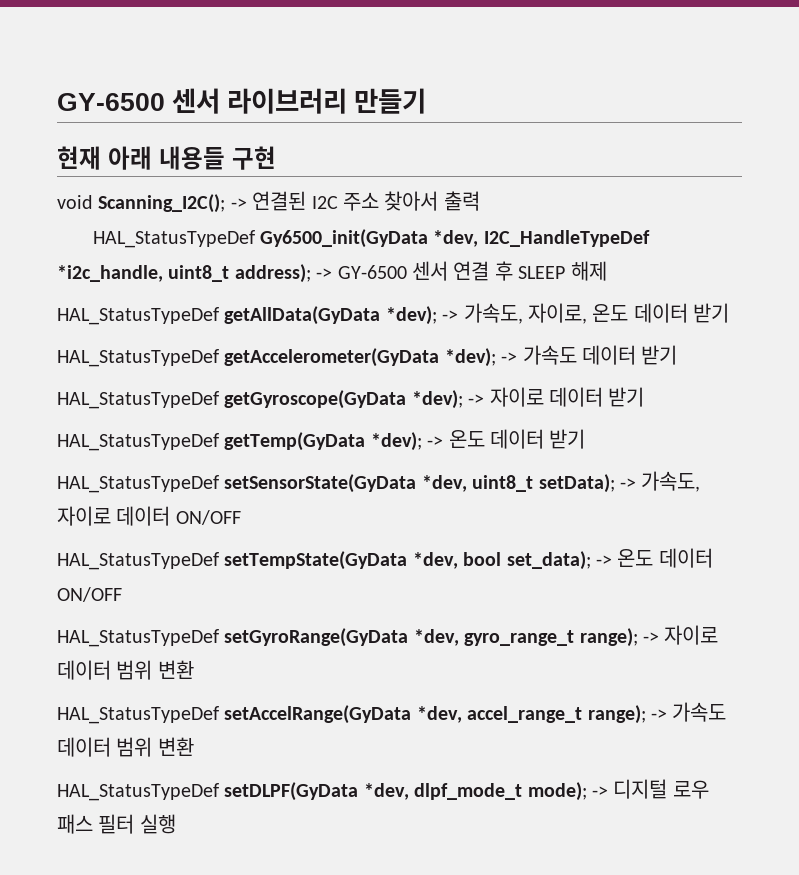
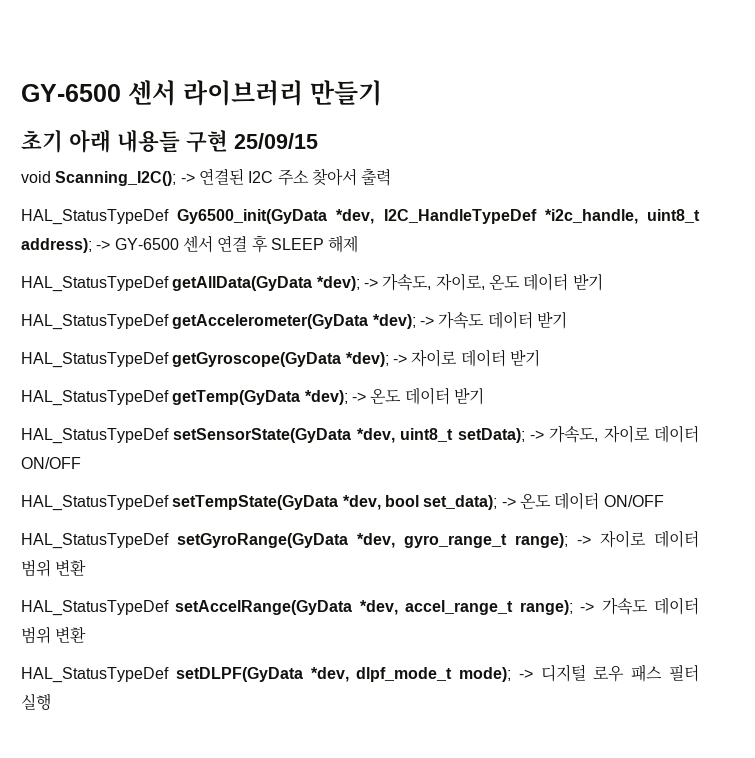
[57,146,101,170] 현재 -> [21,129,63,153] 초기
(276, 158) none -> [234,133,318,149] 25/09/15

